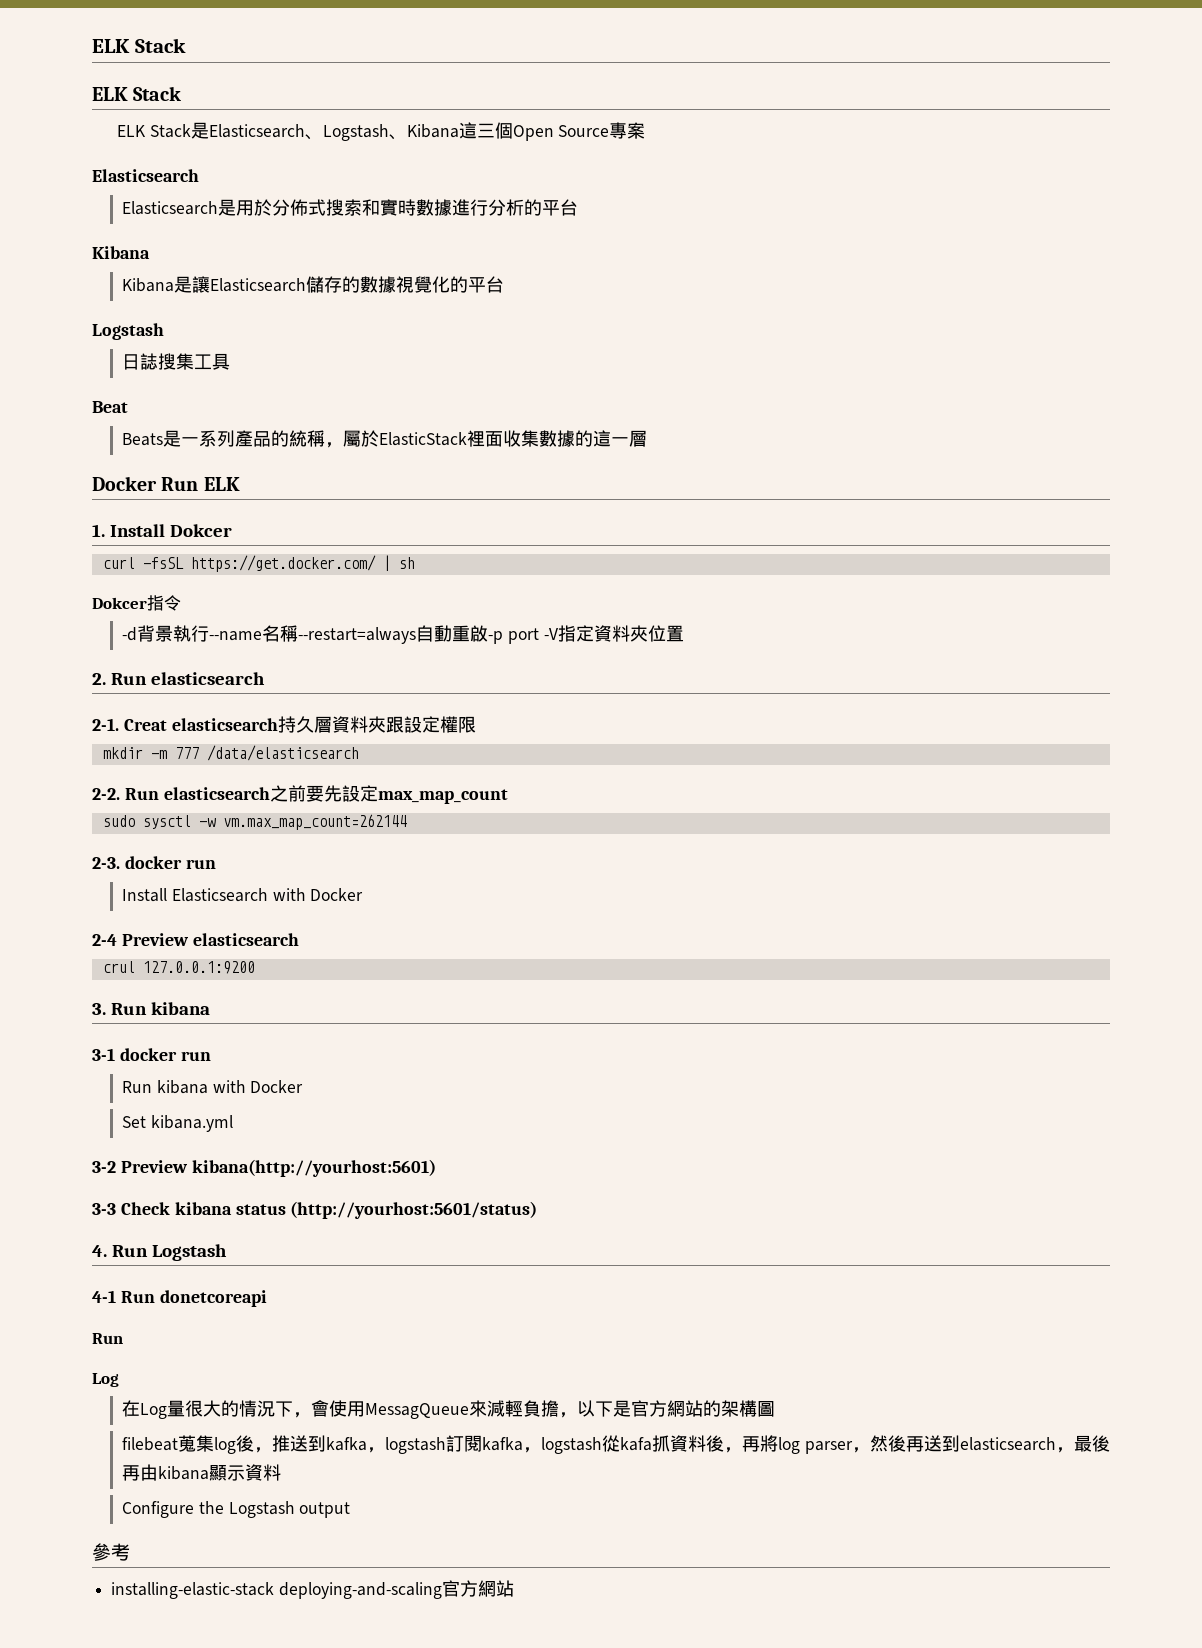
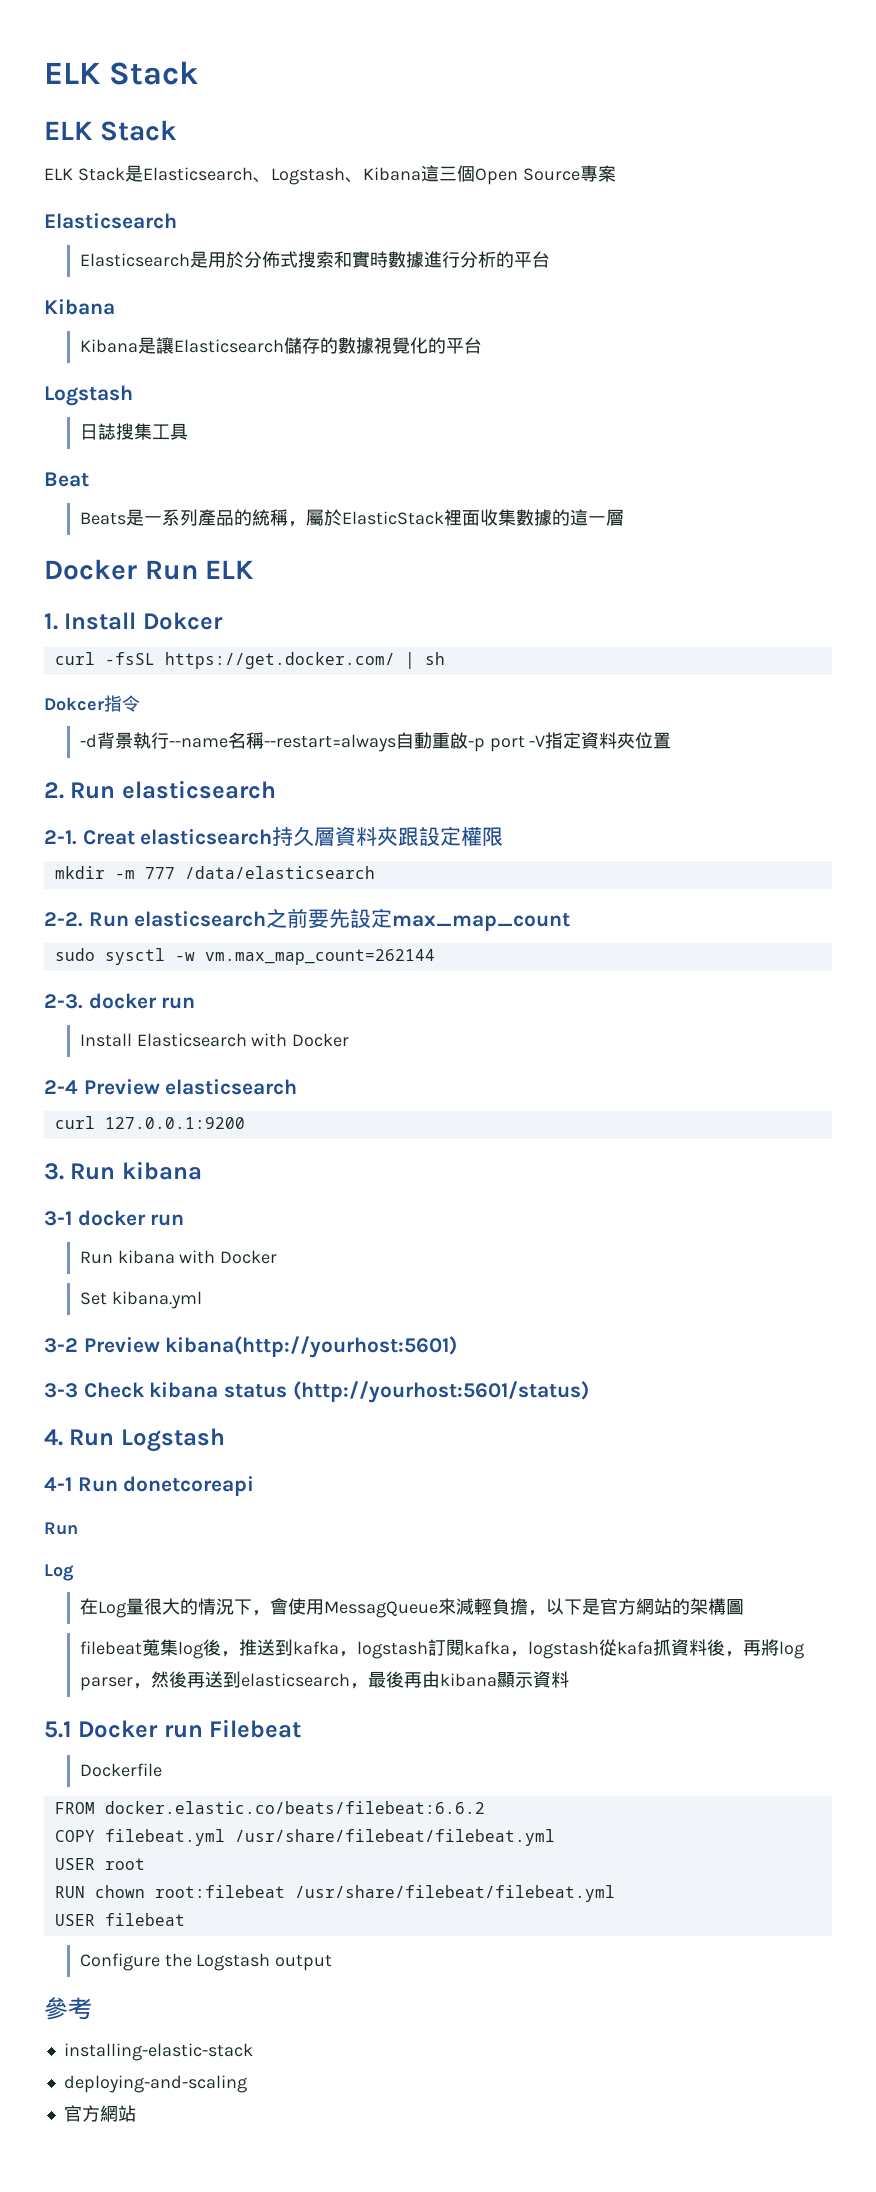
[102,961,135,973] crul -> [54,1116,95,1129] curl
(282, 1472) none -> [44,1719,302,1738] [79,1763,162,1777] [54,1801,485,1814] [54,1829,555,1846] [54,1858,145,1870] [54,1885,615,1902] [54,1913,185,1926] // 5.1 Docker run Filebeat // Dockerfile // FROM docker.elastic.co/beats/filebeat:6.6.2 // COPY filebeat.yml /usr/share/filebeat/filebeat.yml // USER root // RUN chown root:filebeat /usr/share/filebeat/filebeat.yml // USER filebeat
(275, 1590) none -> (253, 2052) //
(442, 1590) none -> (247, 2084) //

